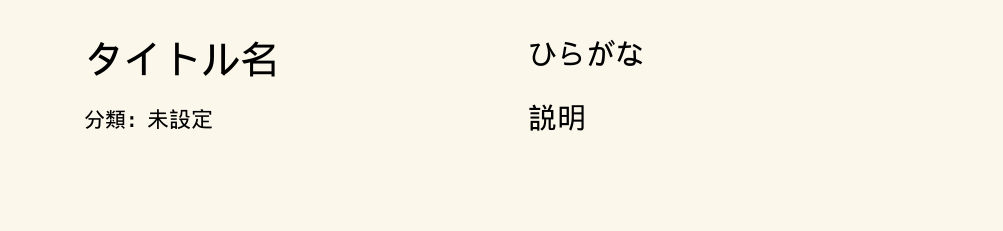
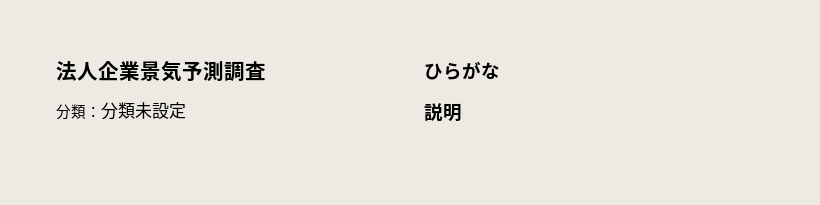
[84,41,279,77] タイトル名 -> [56,61,266,82] 法人企業景気予測調査
(147, 121) none -> [101,102,135,120] 分類

